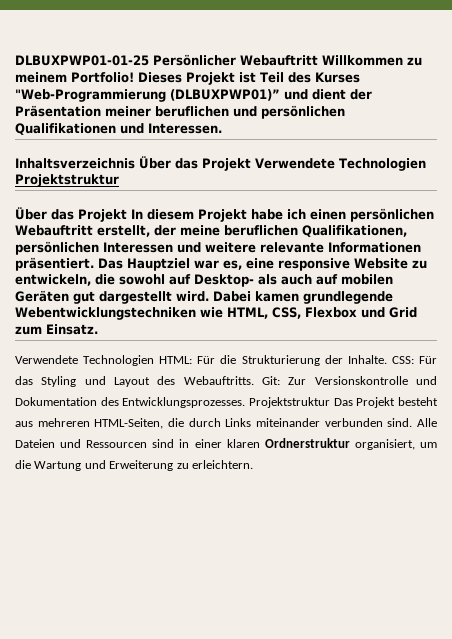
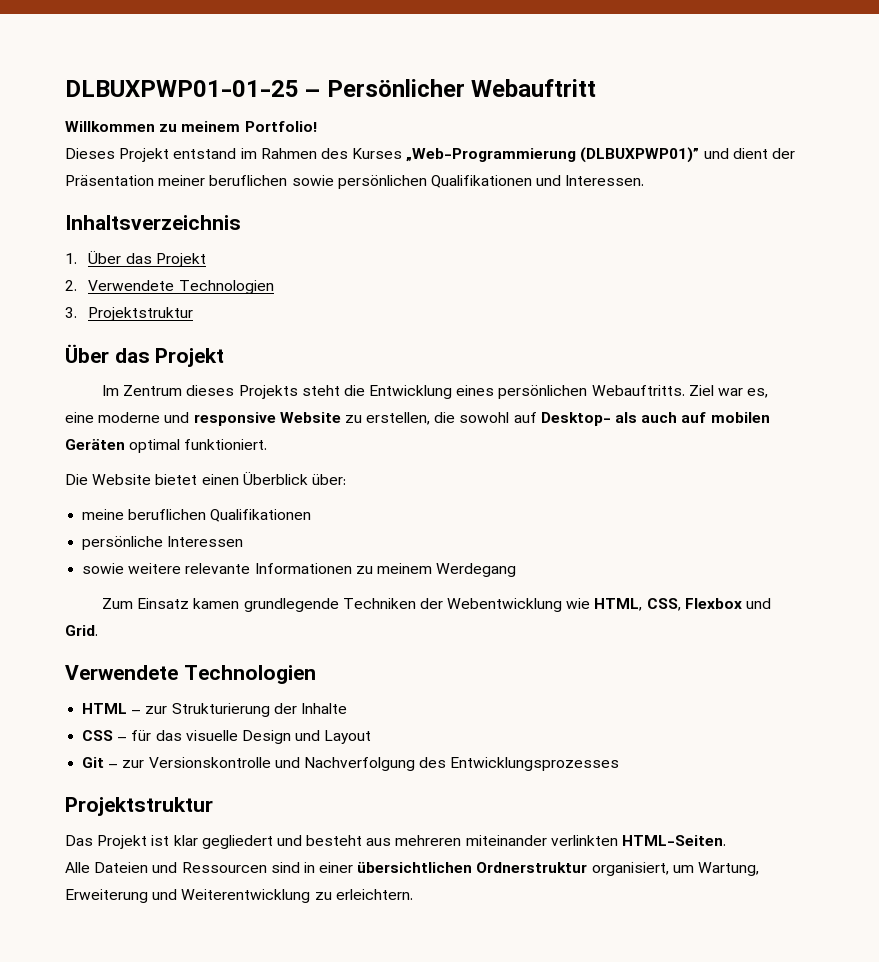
(149, 60) none -> [305,89,321,97] –
(318, 60) none -> (597, 88) //
(134, 77) none -> (317, 126) //
[239,72,284,83] ist Teil -> [173,148,317,159] entstand im Rahmen
[15,89,166,102] "Web-Programmierung -> [406,148,577,162] „Web-Programmierung
[233,106,257,117] und -> [291,175,334,186] sowie
[139,156,426,171] Über das Projekt Verwendete Technologien -> [65,250,206,267] [65,280,274,294] [65,307,77,318] // 1. Über das Projekt // 2. Verwendete Technologien // 3.
[131,208,434,222] [15,225,407,237] [15,241,421,255] [15,257,190,271] In diesem Projekt habe ich einen persönlichen Webauftritt erstellt, der meine beruflichen Qualifikationen, persönlichen Interessen und weitere relevante Informationen präsentiert. Das Hauptziel -> [101,385,714,399] // Im Zentrum dieses Projekts steht die Entwicklung eines persönlichen Webauftritts. Ziel
(274, 263) none -> [98,412,190,423] moderne und
[15,274,91,286] entwickeln, -> [366,412,431,425] erstellen,
[73,291,393,304] [15,307,196,320] gut dargestellt wird. Dabei kamen grundlegende Webentwicklungstechniken -> [129,439,268,453] [65,471,346,485] [82,509,312,522] [82,536,244,550] [82,563,517,577] [101,598,563,612] optimal funktioniert. // Die Website bietet einen Überblick über: // meine beruflichen Qualifikationen // persönliche Interessen // sowie weitere relevante Informationen zu meinem Werdegang // Zum Einsatz kamen grundlegende Techniken der Webentwicklung
[389,307,417,318] [15,324,98,335] [15,355,437,366] [15,376,437,387] [15,397,330,408] Grid zum Einsatz. // Verwendete Technologien HTML: Für die Strukturierung der Inhalte. CSS: Für das Styling und Layout des Webauftritts. Git: Zur Versionskontrolle und Dokumentation des Entwicklungsprozesses. Projektstruktur -> [65,625,98,636] [65,665,316,684] [82,703,347,717] [82,730,372,744] [82,757,620,771] [65,797,213,816] Grid. // Verwendete Technologien // HTML – zur Strukturierung der Inhalte // CSS – für das visuelle Design und Layout // Git – zur Versionskontrolle und Nachverfolgung des Entwicklungsprozesses // Projektstruktur //
[398,397,439,406] [15,418,413,429] besteht aus mehreren HTML-Seiten, die durch Links miteinander verbunden sind. -> [151,835,727,849] ist klar gegliedert und besteht aus mehreren miteinander verlinkten HTML-Seiten. //
[226,439,260,448] klaren -> [357,862,473,873] übersichtlichen
[15,460,174,471] die Wartung und Erweiterung -> [698,862,760,876] [65,889,311,903] Wartung, Erweiterung und Weiterentwicklung

